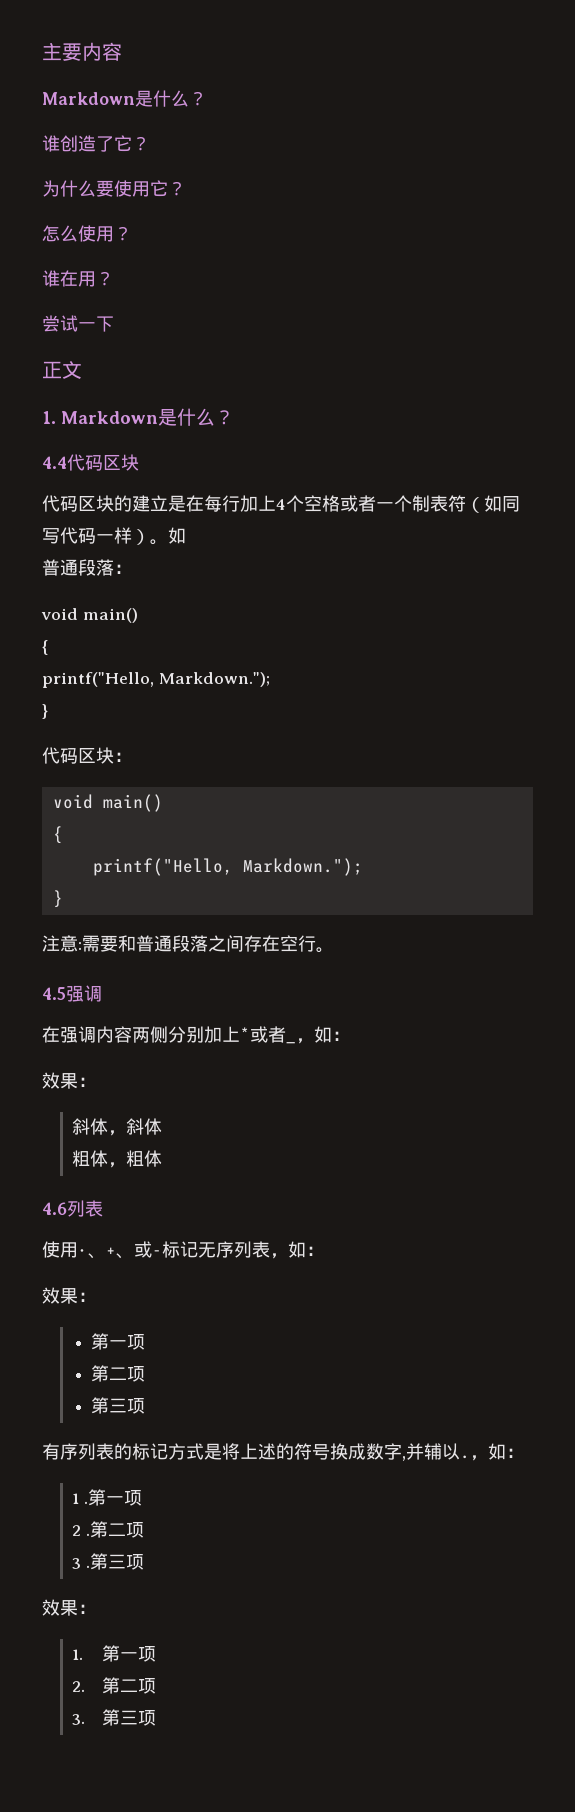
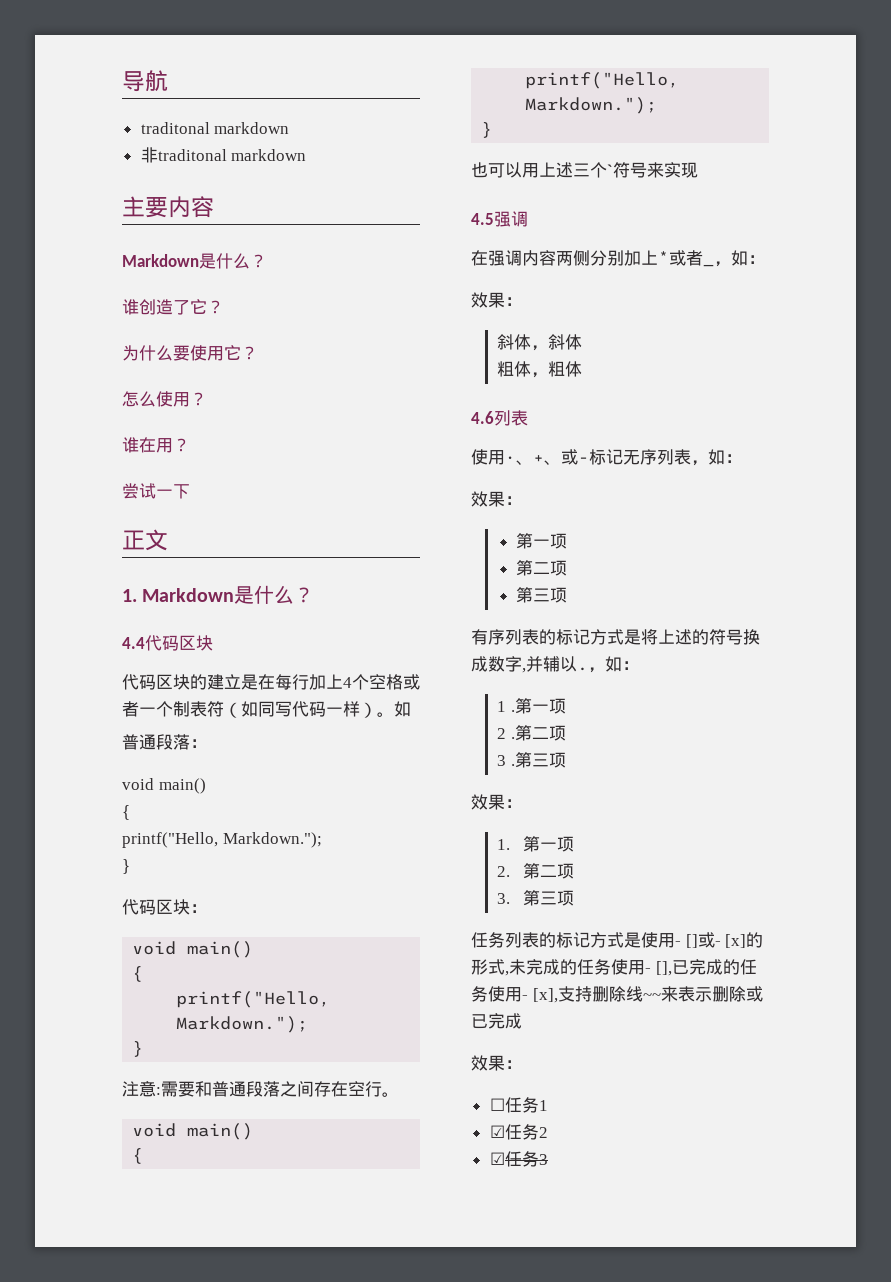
(42, 51) none -> [122,70,168,92] [140,122,290,134] [140,147,307,163] 导航 // traditonal markdown // 非traditonal markdown //
(334, 950) none -> [132,1123,254,1140] [132,1148,144,1164] [525,72,680,89] [525,97,658,114] [481,122,493,138] [471,162,698,178] // void main() // { // printf("Hello, Markdown."); // } // 也可以用上述三个`符号来实现
(157, 1718) none -> [471,932,764,948] [471,959,757,976] [471,986,763,1003] [471,1013,522,1029] [471,1055,522,1071] [489,1097,548,1113] [489,1124,548,1140] [489,1151,548,1167] // 任务列表的标记方式是使用- []或- [x]的形式,未完成的任务使用- [],已完成的任务使用- [x],支持删除线~~来表示删除或已完成 // 效果： // ☐任务1 // ☑任务2 // ☑任务3

